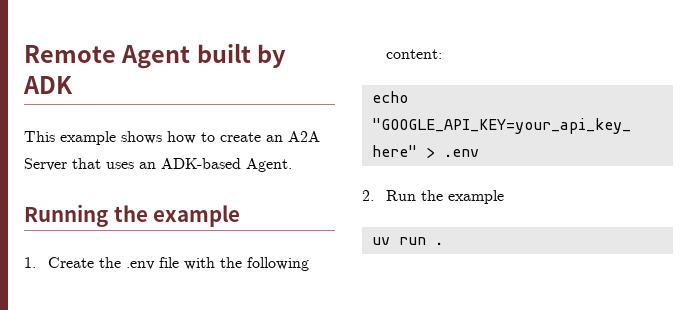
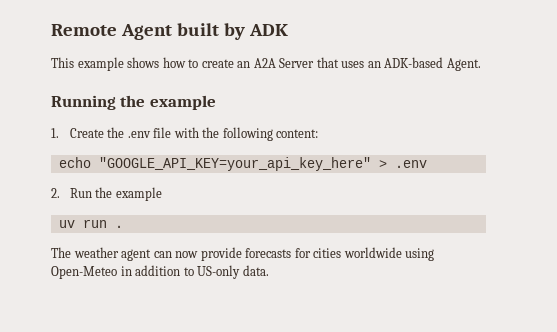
(443, 243) none -> [51,247,435,261] [51,265,269,279] // The weather agent can now provide forecasts for cities worldwide using Open-Meteo in addition to US-only data.

